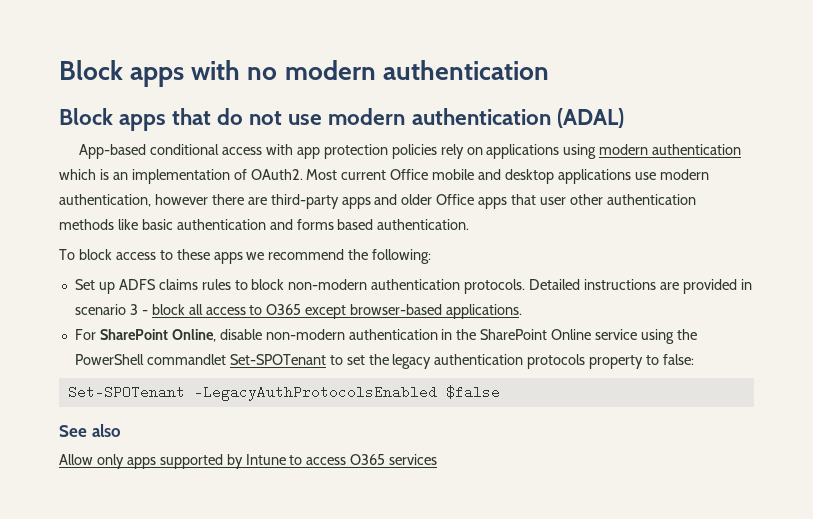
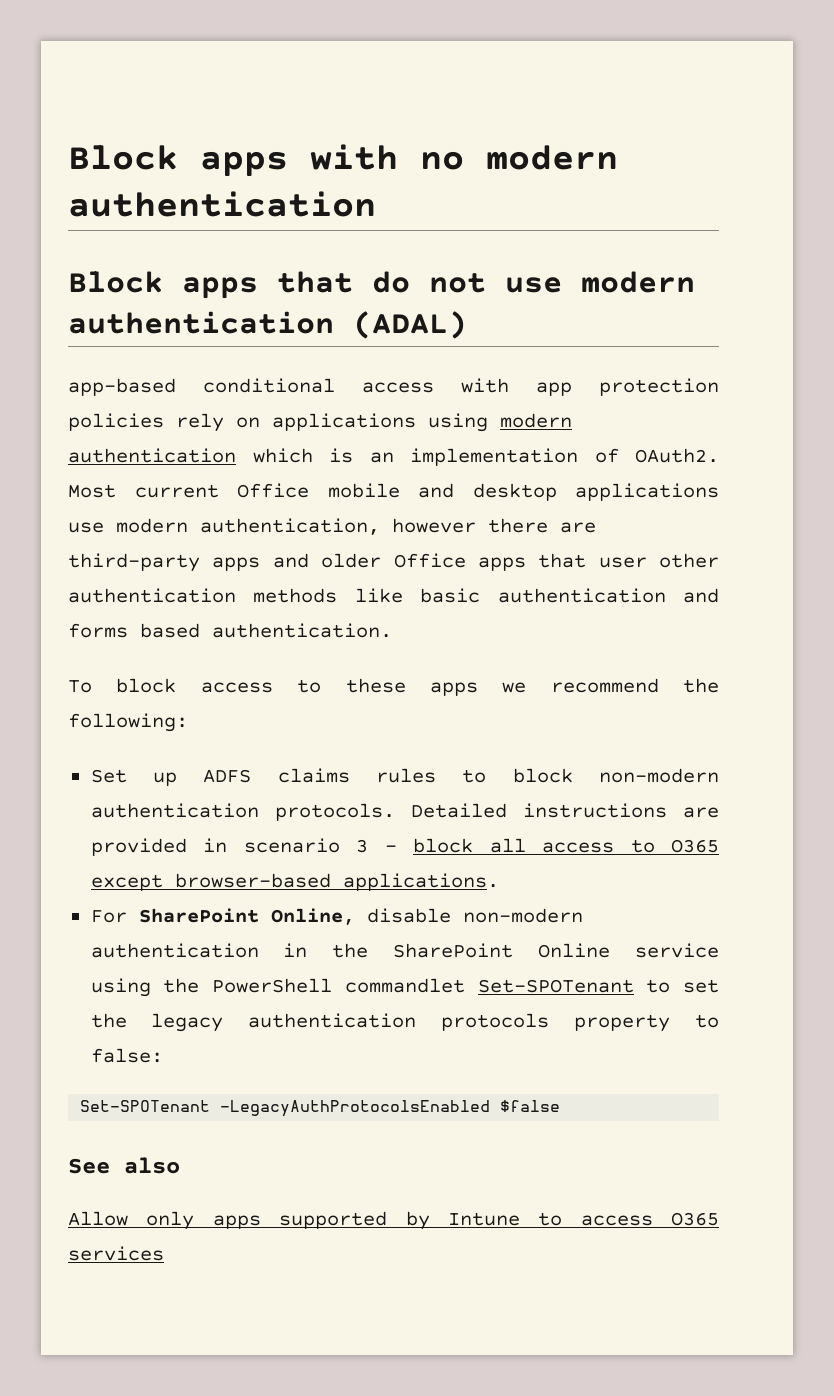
[79,144,147,159] App-based -> [68,378,176,396] app-based

